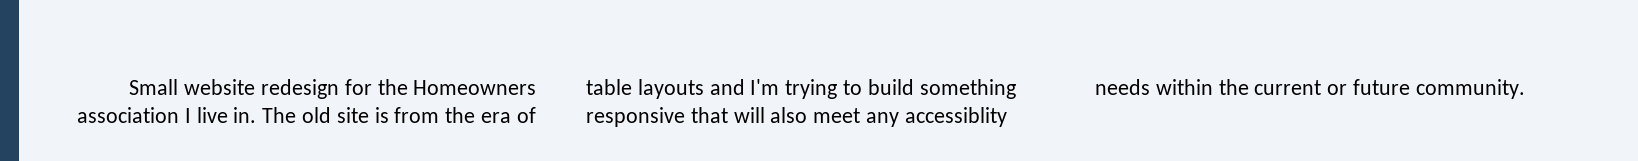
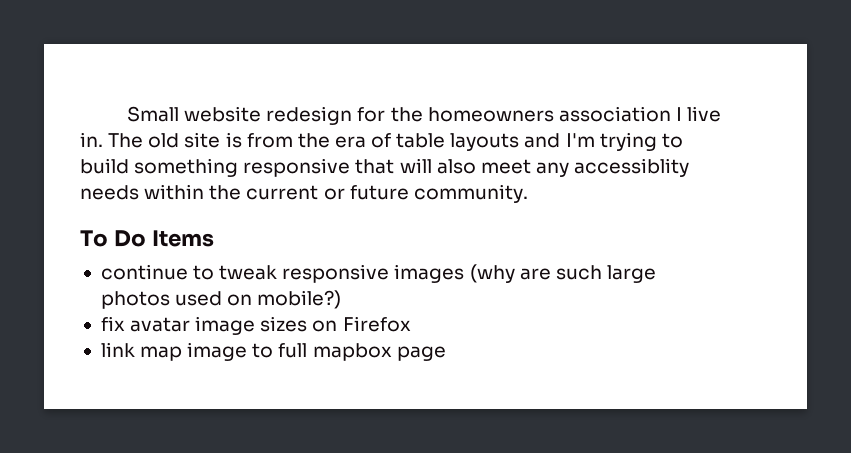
[413,80,537,95] Homeowners -> [427,107,554,122] homeowners
(1525, 89) none -> [80,230,214,247] [100,264,656,283] [100,290,342,309] [100,316,411,335] [100,342,446,361] // To Do Items // continue to tweak responsive images (why are such large photos used on mobile?) // fix avatar image sizes on Firefox // link map image to full mapbox page

